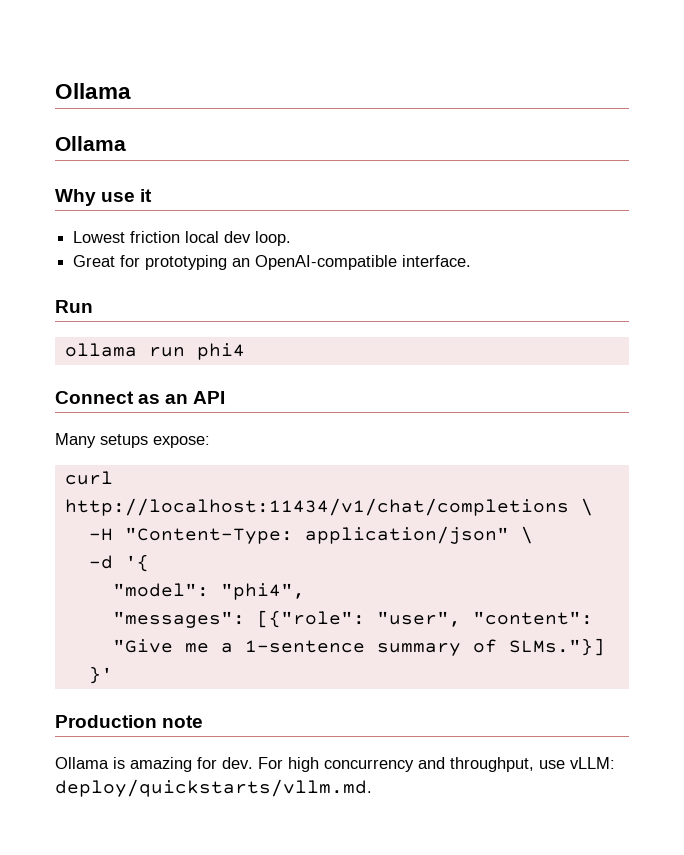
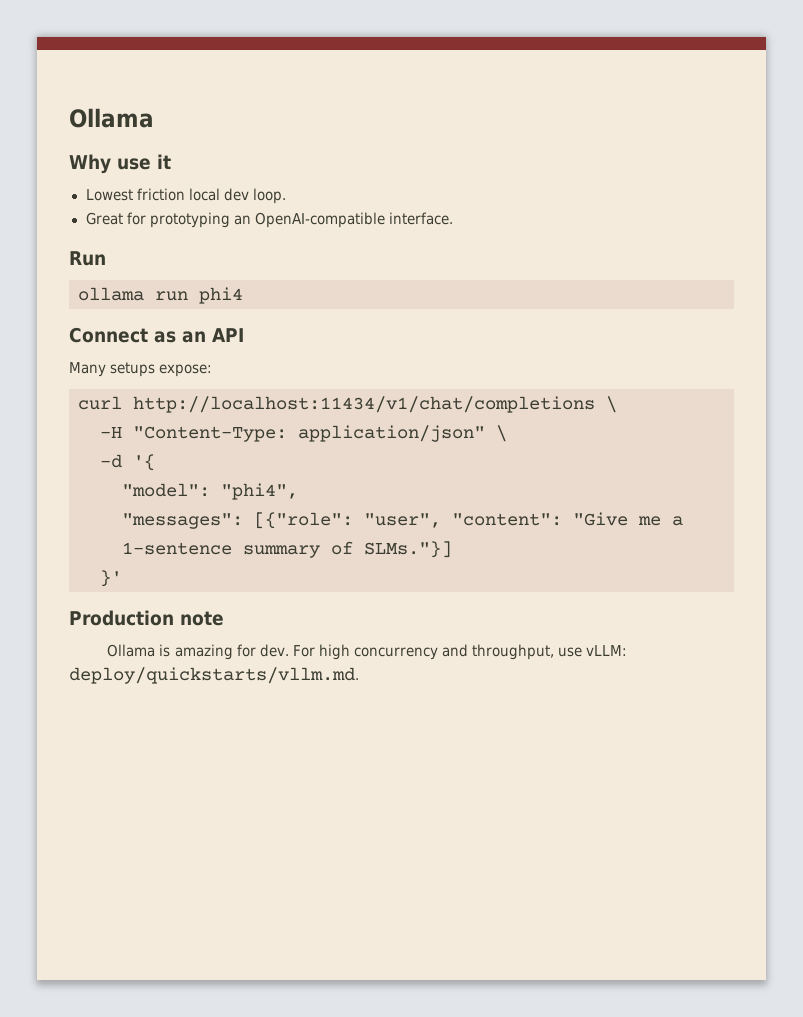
[55,83,131,99] [55,136,126,151] Ollama // Ollama -> [69,108,154,128] Ollama

